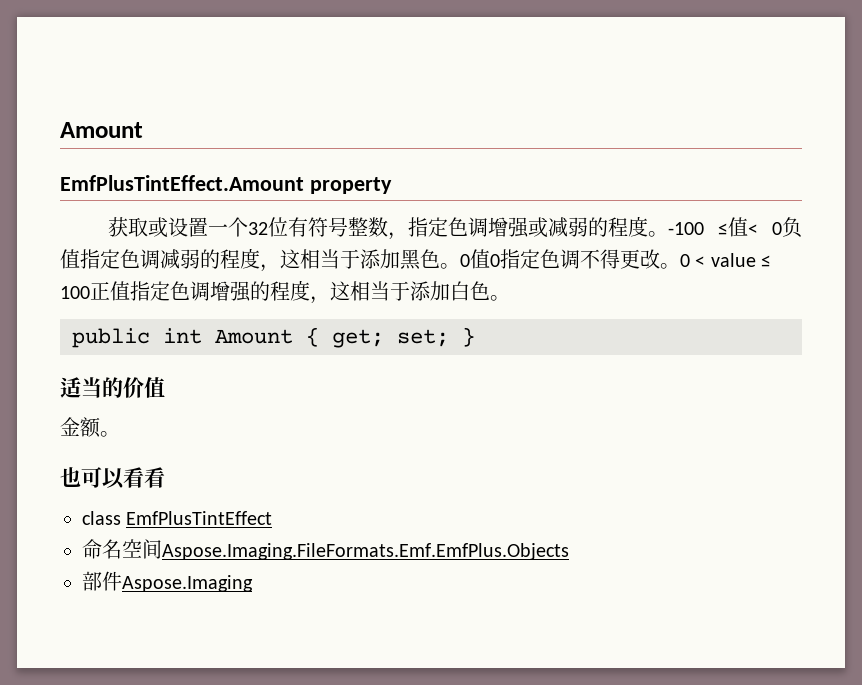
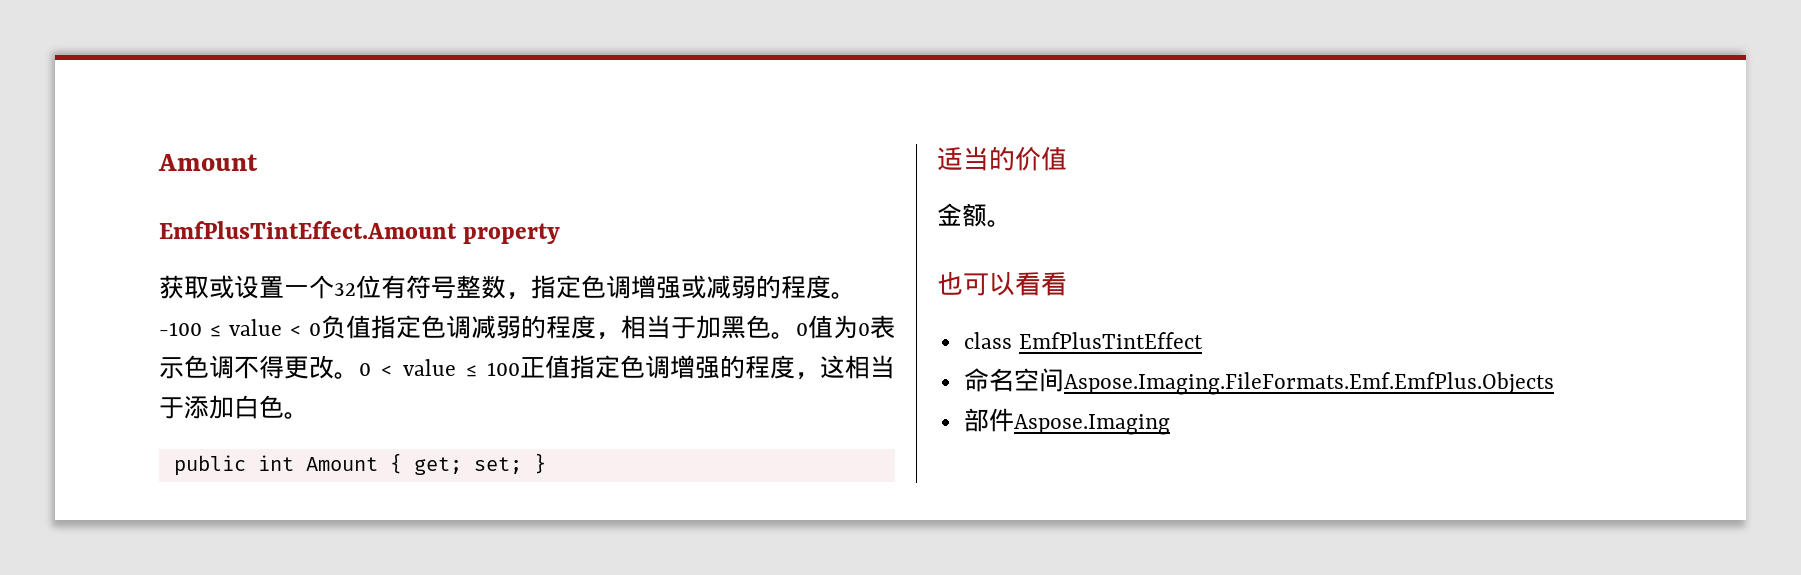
[728,217,749,237] 值 -> [229,319,282,336] value
[280,249,381,269] 这相当于添 -> [621,315,696,339] 相当于
[490,249,540,269] 0指定 -> [833,315,895,339] [159,357,184,379] 为0表示

